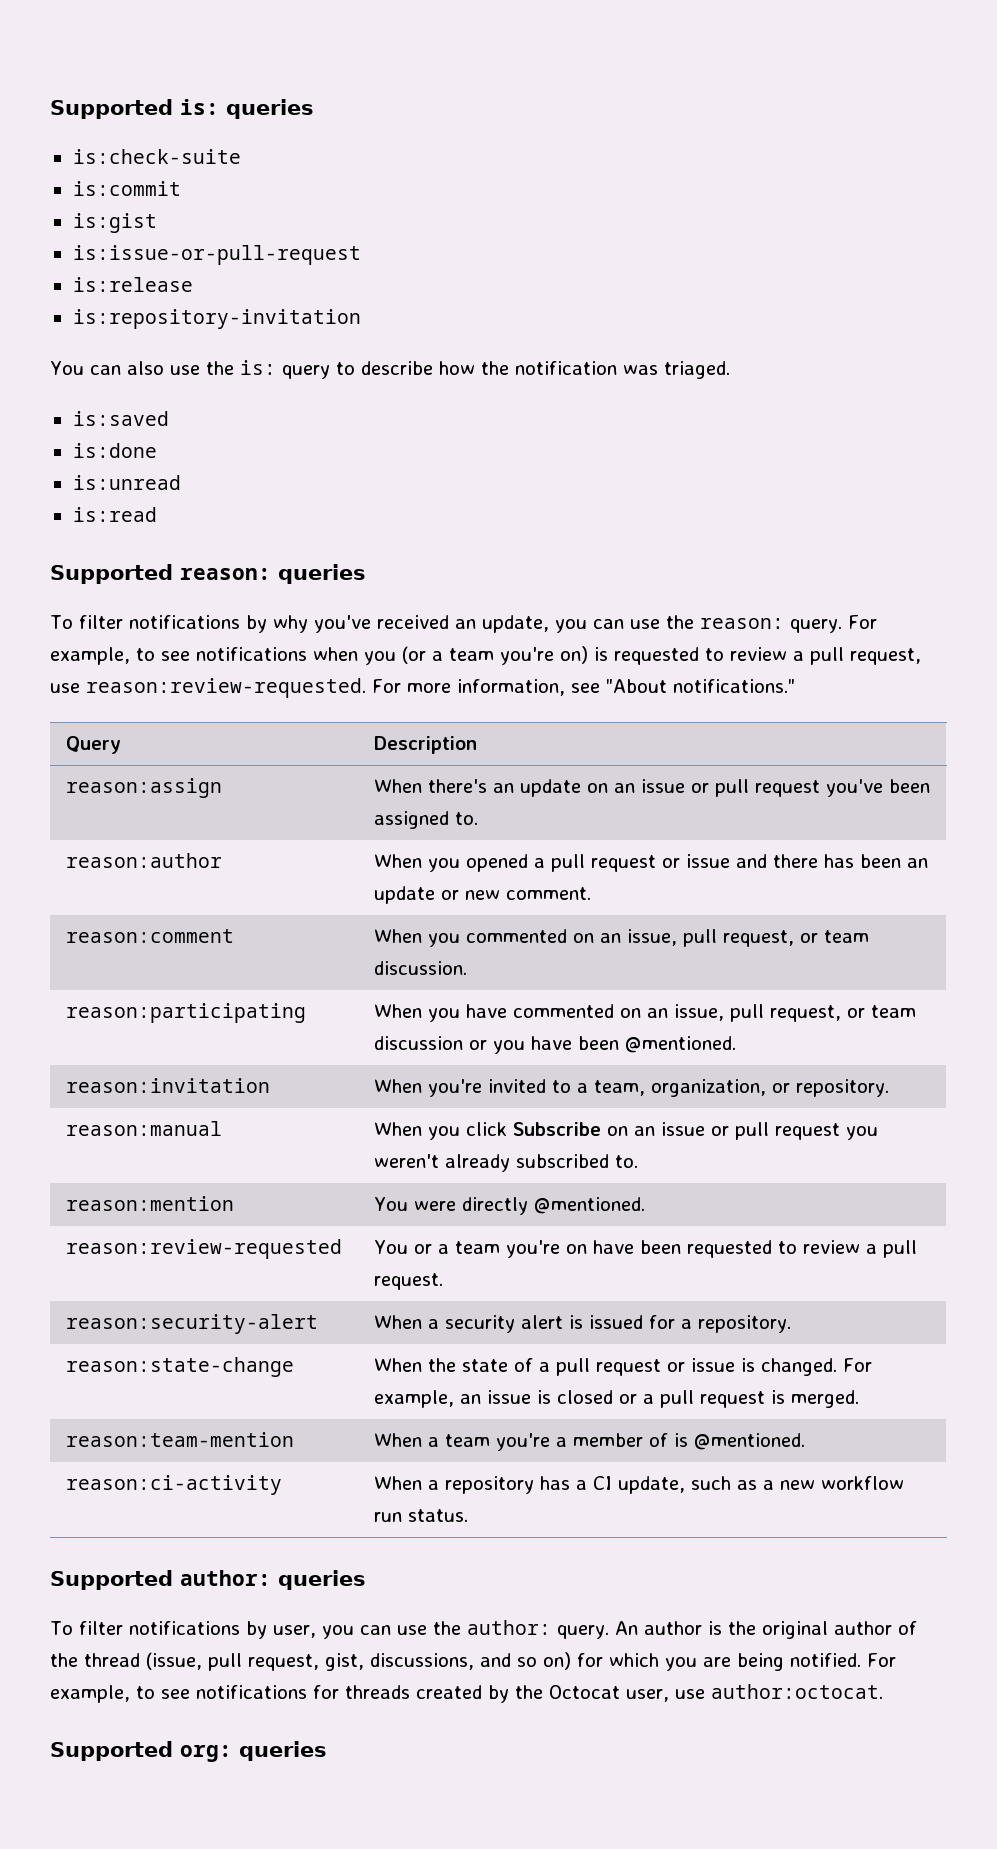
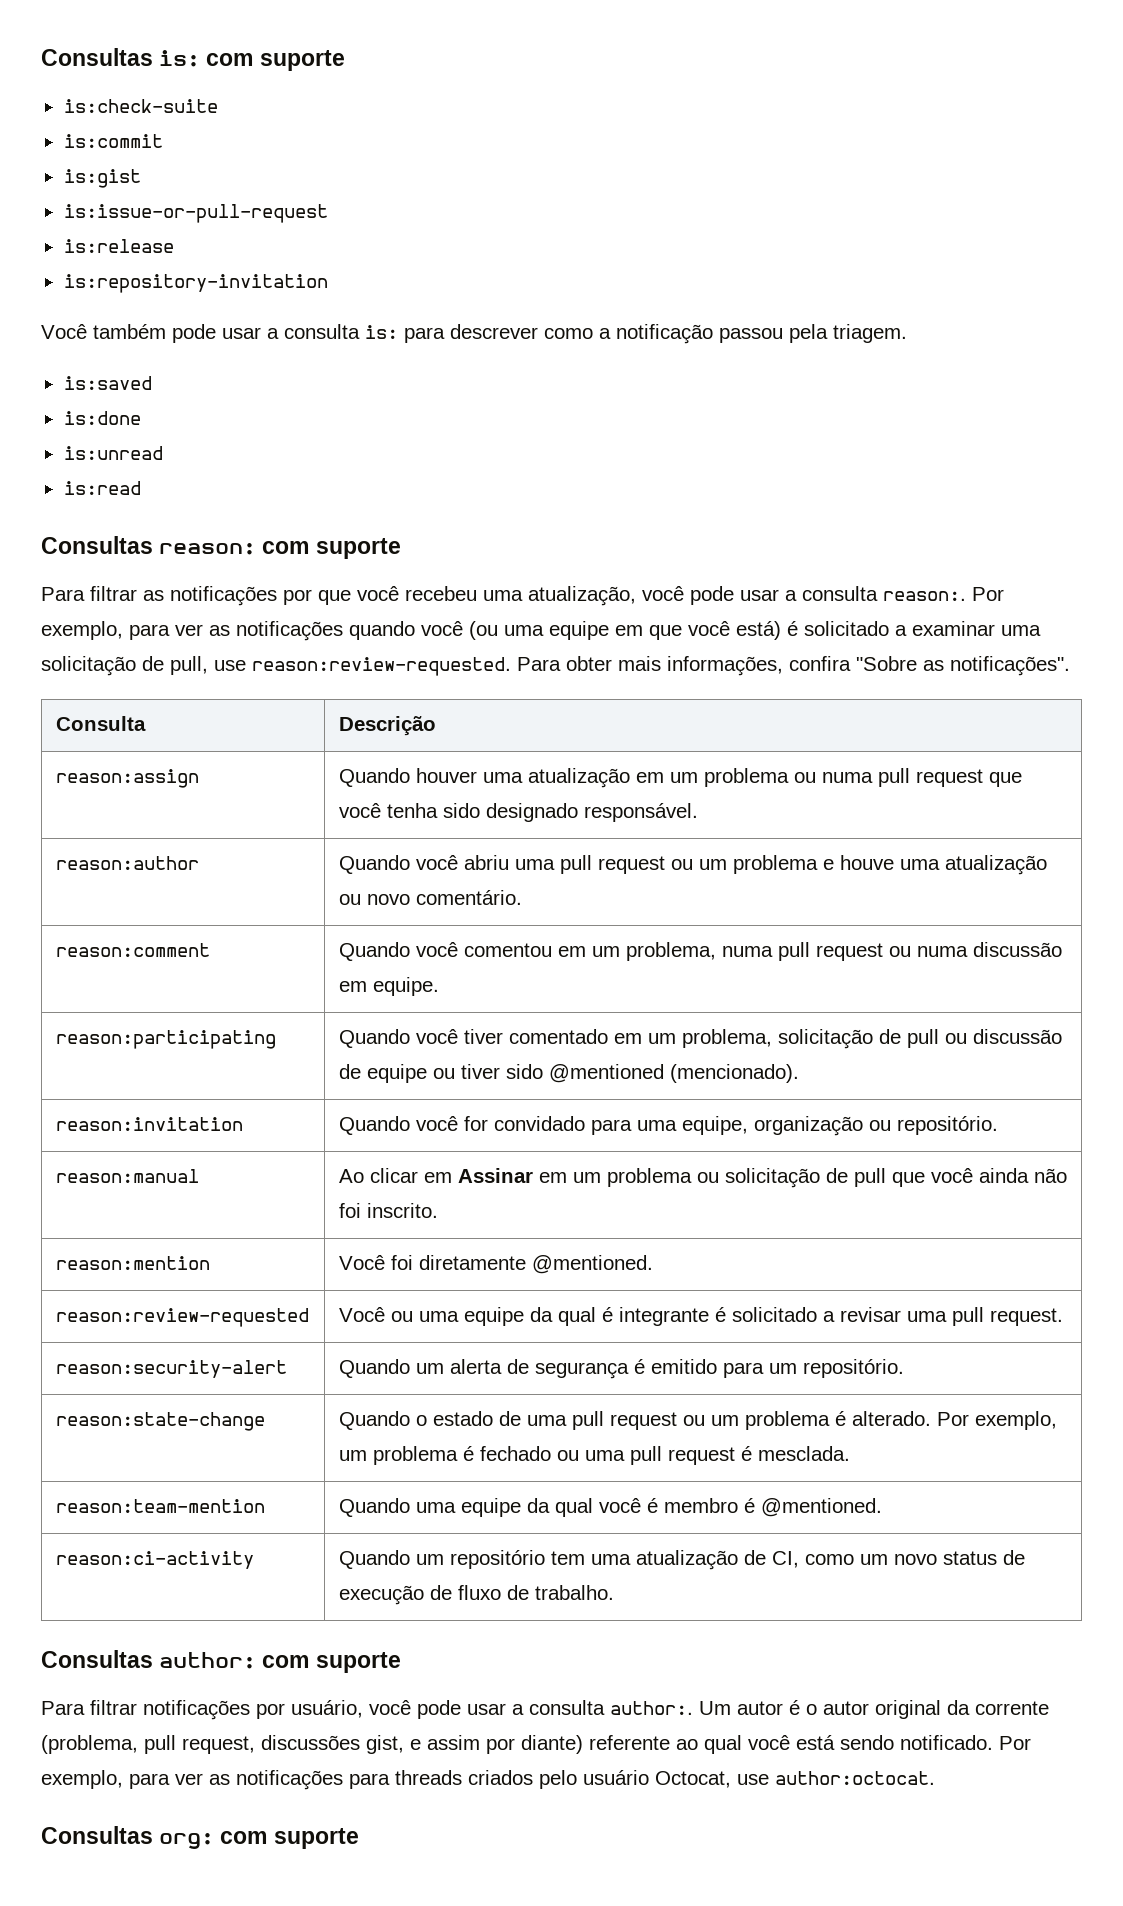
[50,99,314,119] Supported is: queries -> [41,48,345,71] Consultas is: com suporte
[50,360,730,379] [72,411,169,426] [72,443,157,458] [72,475,181,490] [72,507,157,522] [50,564,366,584] [50,615,877,633] [50,646,921,665] [50,678,795,698] [65,736,121,754] [373,736,477,754] [65,778,222,798] [373,779,930,797] [373,811,478,829] [65,853,222,868] [373,854,928,872] [373,886,591,904] [65,929,234,943] [373,929,869,947] [373,961,467,975] [65,1003,306,1023] [373,1004,916,1022] [373,1036,736,1054] [65,1078,270,1093] [373,1079,889,1097] [65,1121,222,1136] [373,1122,878,1140] [373,1154,638,1172] [65,1196,234,1211] [373,1197,645,1215] [65,1239,342,1259] [373,1240,917,1258] [373,1273,443,1290] [65,1314,318,1334] [373,1315,791,1333] [65,1357,294,1377] [373,1358,872,1376] [373,1390,859,1408] [65,1432,294,1447] [373,1433,805,1451] [65,1475,282,1495] [373,1476,904,1494] [373,1509,468,1522] [50,1570,366,1590] [50,1620,917,1639] [50,1652,896,1671] [50,1684,883,1703] [50,1741,327,1762] You can also use the is: query to describe how the notification was triaged. // is:saved // is:done // is:unread // is:read // Supported reason: queries // To filter notifications by why you've received an update, you can use the reason: query. For example, to see notifications when you (or a team you're on) is requested to review a pull request, use reason:review-requested. For more information, see "About notifications." // Query | Description // reason:assign | When there's an update on an issue or pull request you've been assigned to. // reason:author | When you opened a pull request or issue and there has been an update or new comment. // reason:comment | When you commented on an issue, pull request, or team discussion. // reason:participating | When you have commented on an issue, pull request, or team discussion or you have been @mentioned. // reason:invitation | When you're invited to a team, organization, or repository. // reason:manual | When you click Subscribe on an issue or pull request you weren't already subscribed to. // reason:mention | You were directly @mentioned. // reason:review-requested | You or a team you're on have been requested to review a pull request. // reason:security-alert | When a security alert is issued for a repository. // reason:state-change | When the state of a pull request or issue is changed. For example, an issue is closed or a pull request is merged. // reason:team-mention | When a team you're a member of is @mentioned. // reason:ci-activity | When a repository has a CI update, such as a new workflow run status. // Supported author: queries // To filter notifications by user, you can use the author: query. An author is the original author of the thread (issue, pull request, gist, discussions, and so on) for which you are being notified. For example, to see notifications for threads created by the Octocat user, use author:octocat. // Supported org: queries -> [41,324,907,344] [63,376,152,390] [63,411,141,425] [63,446,163,460] [63,481,141,495] [41,536,401,559] [41,586,1004,606] [41,621,1041,641] [41,656,1070,676] [55,716,146,731] [338,716,436,736] [55,769,199,788] [338,768,1022,788] [338,803,698,822] [55,856,199,870] [338,855,1047,875] [338,890,522,905] [55,943,210,957] [338,942,1062,961] [338,977,439,996] [55,1030,276,1049] [338,1029,1062,1049] [338,1064,799,1083] [55,1117,243,1131] [338,1116,998,1136] [55,1169,199,1183] [338,1168,1067,1188] [338,1203,438,1218] [55,1256,210,1270] [338,1255,653,1274] [55,1308,309,1327] [338,1307,1063,1326] [55,1360,287,1378] [338,1359,904,1379] [55,1412,265,1431] [338,1411,1057,1430] [338,1446,850,1465] [55,1499,265,1513] [338,1498,882,1517] [55,1551,254,1569] [338,1550,1025,1570] [338,1585,614,1605] [41,1650,401,1673] [41,1700,1049,1720] [41,1735,1031,1754] [41,1770,935,1790] [41,1826,359,1849] Você também pode usar a consulta is: para descrever como a notificação passou pela triagem. // is:saved // is:done // is:unread // is:read // Consultas reason: com suporte // Para filtrar as notificações por que você recebeu uma atualização, você pode usar a consulta reason:. Por exemplo, para ver as notificações quando você (ou uma equipe em que você está) é solicitado a examinar uma solicitação de pull, use reason:review-requested. Para obter mais informações, confira "Sobre as notificações". // Consulta | Descrição // reason:assign | Quando houver uma atualização em um problema ou numa pull request que você tenha sido designado responsável. // reason:author | Quando você abriu uma pull request ou um problema e houve uma atualização ou novo comentário. // reason:comment | Quando você comentou em um problema, numa pull request ou numa discussão em equipe. // reason:participating | Quando você tiver comentado em um problema, solicitação de pull ou discussão de equipe ou tiver sido @mentioned (mencionado). // reason:invitation | Quando você for convidado para uma equipe, organização ou repositório. // reason:manual | Ao clicar em Assinar em um problema ou solicitação de pull que você ainda não foi inscrito. // reason:mention | Você foi diretamente @mentioned. // reason:review-requested | Você ou uma equipe da qual é integrante é solicitado a revisar uma pull request. // reason:security-alert | Quando um alerta de segurança é emitido para um repositório. // reason:state-change | Quando o estado de uma pull request ou um problema é alterado. Por exemplo, um problema é fechado ou uma pull request é mesclada. // reason:team-mention | Quando uma equipe da qual você é membro é @mentioned. // reason:ci-activity | Quando um repositório tem uma atualização de CI, como um novo status de execução de fluxo de trabalho. // Consultas author: com suporte // Para filtrar notificações por usuário, você pode usar a consulta author:. Um autor é o autor original da corrente (problema, pull request, discussões gist, e assim por diante) referente ao qual você está sendo notificado. Por exemplo, para ver as notificações para threads criados pelo usuário Octocat, use author:octocat. // Consultas org: com suporte

